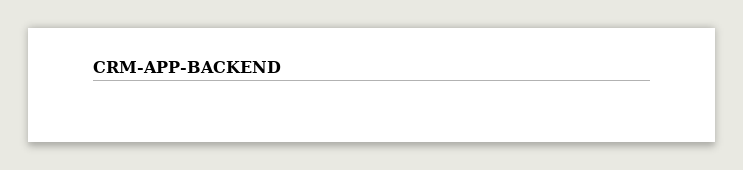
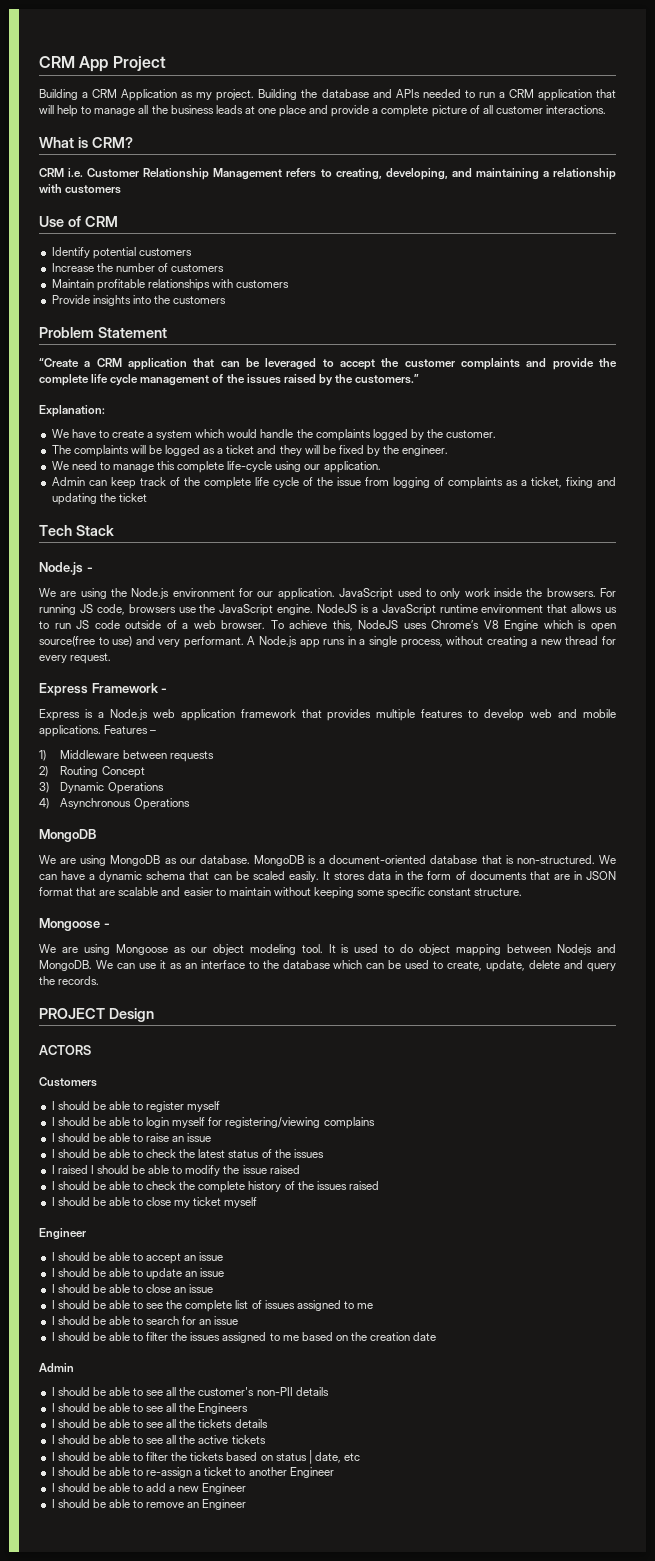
[93,61,281,73] CRM-APP-BACKEND -> [39,56,166,72] [39,89,616,101] [39,105,606,117] [39,137,133,148] [39,168,616,180] [39,184,122,194] [39,216,118,227] [51,247,192,259] [51,263,225,272] [51,279,290,291] [51,295,227,306] [39,327,167,338] [39,358,617,370] [39,374,420,386] [39,405,105,417] [51,429,497,441] [51,445,449,457] [51,461,381,473] [51,477,616,489] [51,493,147,505] [39,525,114,536] [39,562,93,575] [39,588,617,600] [39,604,617,616] [39,620,617,632] [39,636,616,648] [39,653,112,664] [39,683,168,696] [39,709,616,721] [39,725,157,737] [39,750,214,762] [39,766,145,778] [39,782,164,794] [39,798,190,810] [39,829,96,842] [39,855,616,866] [39,871,616,882] [39,887,523,899] [39,918,110,931] [39,944,617,956] [39,960,616,972] [39,976,100,985] [39,1008,154,1022] [39,1045,91,1055] [39,1077,97,1087] [51,1101,221,1112] [51,1117,375,1129] [51,1133,212,1142] [51,1149,324,1158] [51,1165,300,1176] [51,1181,379,1193] [51,1197,258,1208] [39,1228,86,1240] [51,1252,224,1264] [51,1268,225,1280] [51,1284,214,1293] [51,1300,374,1312] [51,1316,239,1325] [51,1332,437,1343] [39,1363,74,1372] [51,1387,329,1396] [51,1403,249,1414] [51,1419,268,1428] [51,1435,266,1444] [51,1450,361,1464] [51,1467,334,1478] [51,1483,247,1494] [51,1499,247,1510] CRM App Project // Building a CRM Application as my project. Building the database and APIs needed to run a CRM application that will help to manage all the business leads at one place and provide a complete picture of all customer interactions. // What is CRM? // CRM i.e. Customer Relationship Management refers to creating, developing, and maintaining a relationship with customers // Use of CRM // Identify potential customers // Increase the number of customers // Maintain profitable relationships with customers // Provide insights into the customers // Problem Statement // “Create a CRM application that can be leveraged to accept the customer complaints and provide the complete life cycle management of the issues raised by the customers.” // Explanation: // We have to create a system which would handle the complaints logged by the customer. // The complaints will be logged as a ticket and they will be fixed by the engineer. // We need to manage this complete life-cycle using our application. // Admin can keep track of the complete life cycle of the issue from logging of complaints as a ticket, fixing and updating the ticket // Tech Stack // Node.js - // We are using the Node.js environment for our application. JavaScript used to only work inside the browsers. For running JS code, browsers use the JavaScript engine. NodeJS is a JavaScript runtime environment that allows us to run JS code outside of a web browser. To achieve this, NodeJS uses Chrome’s V8 Engine which is open source(free to use) and very performant. A Node.js app runs in a single process, without creating a new thread for every request. // Express Framework - // Express is a Node.js web application framework that provides multiple features to develop web and mobile applications. Features – // 1) Middleware between requests // 2) Routing Concept // 3) Dynamic Operations // 4) Asynchronous Operations // MongoDB // We are using MongoDB as our database. MongoDB is a document-oriented database that is non-structured. We can have a dynamic schema that can be scaled easily. It stores data in the form of documents that are in JSON format that are scalable and easier to maintain without keeping some specific constant structure. // Mongoose - // We are using Mongoose as our object modeling tool. It is used to do object mapping between Nodejs and MongoDB. We can use it as an interface to the database which can be used to create, update, delete and query the records. // PROJECT Design // ACTORS // Customers // I should be able to register myself // I should be able to login myself for registering/viewing complains // I should be able to raise an issue // I should be able to check the latest status of the issues // I raised I should be able to modify the issue raised // I should be able to check the complete history of the issues raised // I should be able to close my ticket myself // Engineer // I should be able to accept an issue // I should be able to update an issue // I should be able to close an issue // I should be able to see the complete list of issues assigned to me // I should be able to search for an issue // I should be able to filter the issues assigned to me based on the creation date // Admin // I should be able to see all the customer's non-PII details // I should be able to see all the Engineers // I should be able to see all the tickets details // I should be able to see all the active tickets // I should be able to filter the tickets based on status | date, etc // I should be able to re-assign a ticket to another Engineer // I should be able to add a new Engineer // I should be able to remove an Engineer

